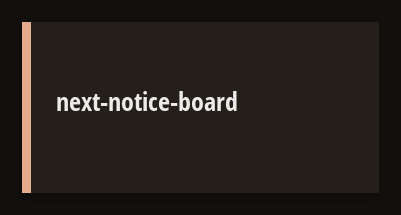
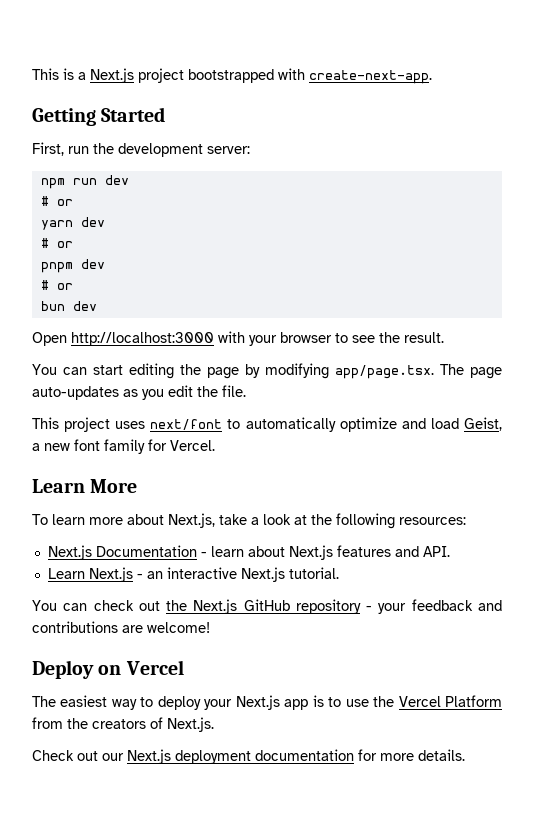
[56,91,238,111] next-notice-board -> [32,68,432,84] [32,107,166,126] [32,142,250,157] [40,175,129,189] [40,196,73,206] [40,217,105,230] [40,238,73,248] [40,259,105,273] [40,280,73,290] [40,301,97,311] [32,331,444,346] [32,363,502,379] [32,385,246,400] [32,417,502,432] [32,439,215,454] [32,479,138,493] [32,513,466,529] [47,545,450,560] [47,567,339,582] [32,599,502,614] [32,621,210,633] [32,660,184,679] [32,695,502,710] [32,717,214,732] [32,749,465,764] This is a Next.js project bootstrapped with create-next-app. // Getting Started // First, run the development server: // npm run dev // # or // yarn dev // # or // pnpm dev // # or // bun dev // Open http://localhost:3000 with your browser to see the result. // You can start editing the page by modifying app/page.tsx. The page auto-updates as you edit the file. // This project uses next/font to automatically optimize and load Geist, a new font family for Vercel. // Learn More // To learn more about Next.js, take a look at the following resources: // Next.js Documentation - learn about Next.js features and API. // Learn Next.js - an interactive Next.js tutorial. // You can check out the Next.js GitHub repository - your feedback and contributions are welcome! // Deploy on Vercel // The easiest way to deploy your Next.js app is to use the Vercel Platform from the creators of Next.js. // Check out our Next.js deployment documentation for more details.

